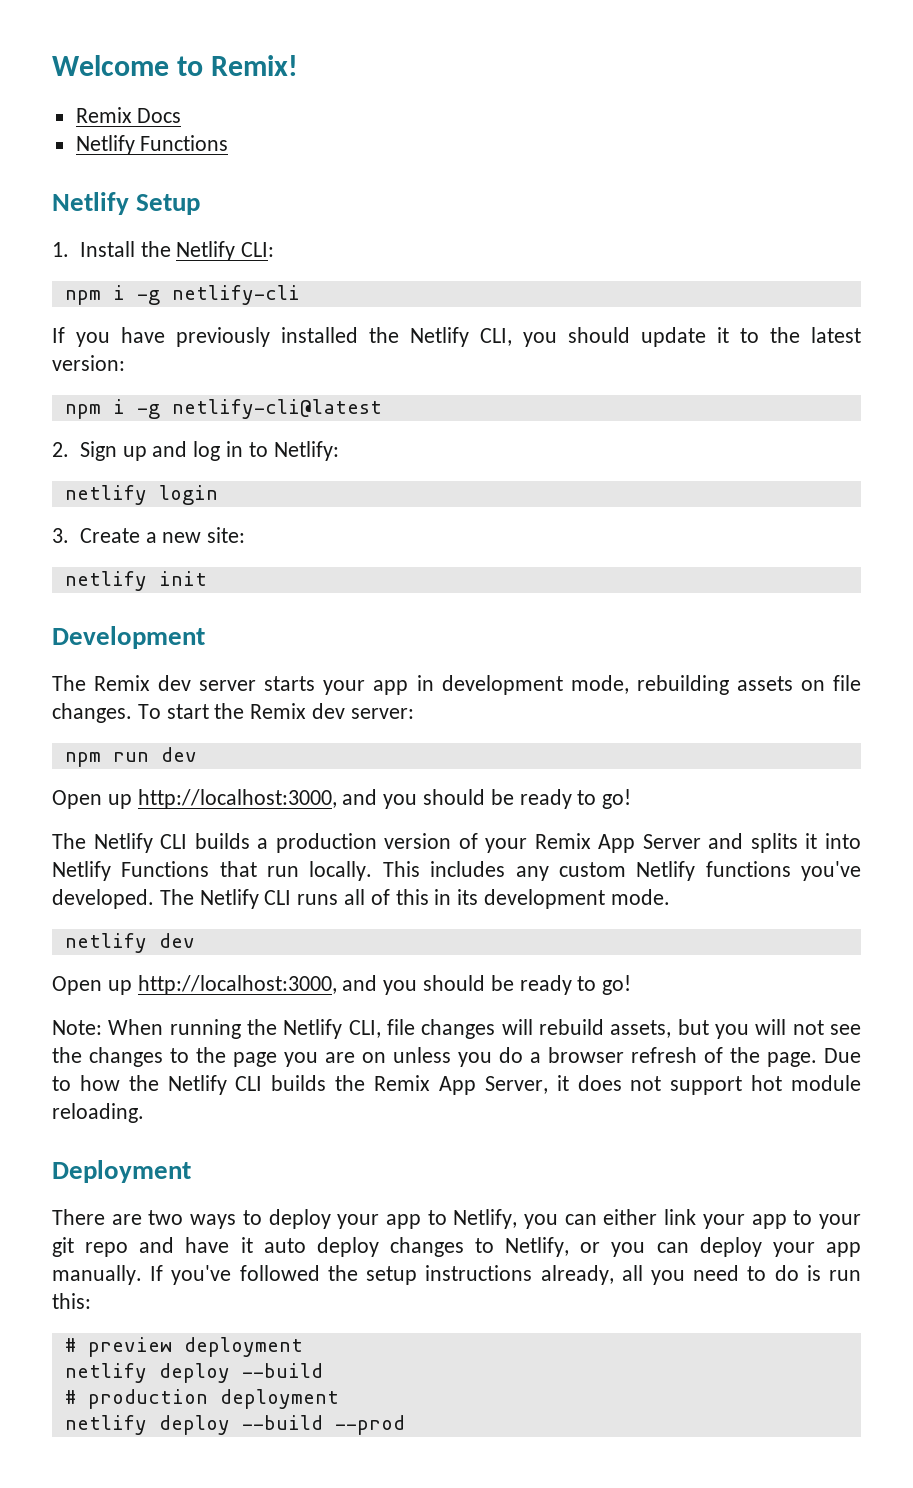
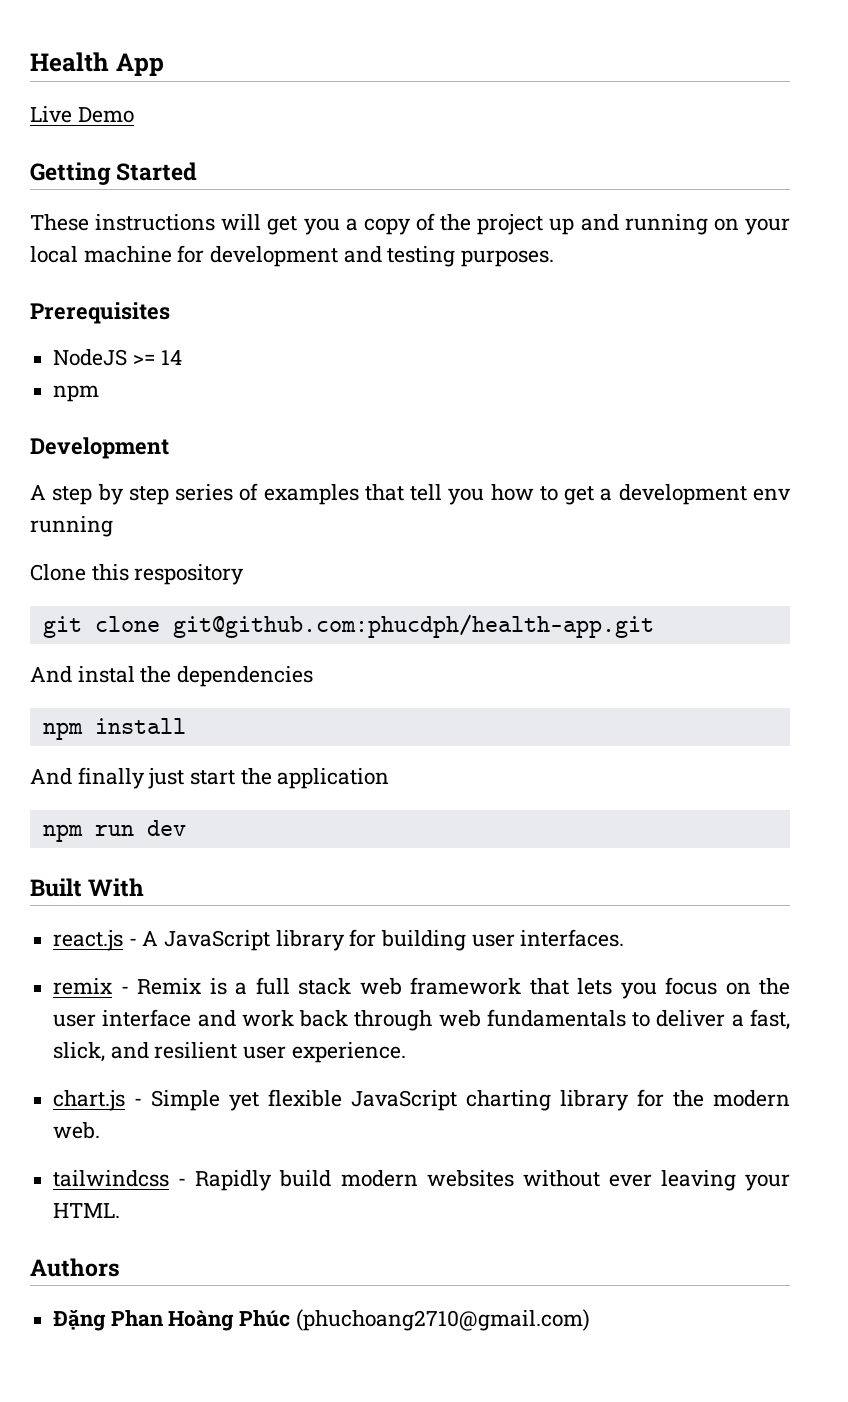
[52,55,299,76] [75,107,182,123] [75,135,229,155] [52,192,201,215] [52,241,275,261] [64,285,300,305] [52,327,861,347] [52,355,125,371] [64,399,382,419] [52,441,339,461] [64,485,218,505] [52,527,246,543] [64,571,207,591] [52,626,205,649] [52,675,862,695] [52,703,414,723] [64,747,197,767] [52,789,632,809] [52,833,861,853] [52,861,862,881] [52,889,670,909] [64,933,195,953] [52,975,632,995] [52,1019,862,1039] [52,1047,861,1067] [52,1075,862,1095] [52,1103,144,1123] [52,1160,191,1183] [52,1209,862,1229] [52,1237,861,1257] [52,1265,861,1285] [52,1293,91,1309] [64,1337,303,1357] [64,1363,323,1383] [64,1389,339,1409] [64,1415,405,1435] Welcome to Remix! // Remix Docs // Netlify Functions // Netlify Setup // 1. Install the Netlify CLI: // npm i -g netlify-cli // If you have previously installed the Netlify CLI, you should update it to the latest version: // npm i -g netlify-cli@latest // 2. Sign up and log in to Netlify: // netlify login // 3. Create a new site: // netlify init // Development // The Remix dev server starts your app in development mode, rebuilding assets on file changes. To start the Remix dev server: // npm run dev // Open up http://localhost:3000, and you should be ready to go! // The Netlify CLI builds a production version of your Remix App Server and splits it into Netlify Functions that run locally. This includes any custom Netlify functions you've developed. The Netlify CLI runs all of this in its development mode. // netlify dev // Open up http://localhost:3000, and you should be ready to go! // Note: When running the Netlify CLI, file changes will rebuild assets, but you will not see the changes to the page you are on unless you do a browser refresh of the page. Due to how the Netlify CLI builds the Remix App Server, it does not support hot module reloading. // Deployment // There are two ways to deploy your app to Netlify, you can either link your app to your git repo and have it auto deploy changes to Netlify, or you can deploy your app manually. If you've followed the setup instructions already, all you need to do is run this: // # preview deployment // netlify deploy --build // # production deployment // netlify deploy --build --prod -> [30,52,164,76] [30,106,134,123] [30,162,198,185] [30,213,790,235] [30,245,555,267] [30,302,170,324] [53,349,183,366] [53,385,100,402] [30,437,169,459] [30,483,791,505] [30,516,113,537] [30,564,245,585] [42,614,654,638] [30,666,314,687] [42,718,186,740] [30,767,390,789] [42,820,186,842] [30,878,145,897] [53,929,625,951] [53,977,790,999] [53,1009,790,1031] [53,1042,406,1063] [53,1089,790,1111] [53,1122,101,1139] [53,1170,791,1191] [53,1203,121,1218] [30,1258,120,1277] [53,1309,590,1331] Health App // Live Demo // Getting Started // These instructions will get you a copy of the project up and running on your local machine for development and testing purposes. // Prerequisites // NodeJS >= 14 // npm // Development // A step by step series of examples that tell you how to get a development env running // Clone this respository // git clone git@github.com:phucdph/health-app.git // And instal the dependencies // npm install // And finally just start the application // npm run dev // Built With // react.js - A JavaScript library for building user interfaces. // remix - Remix is a full stack web framework that lets you focus on the user interface and work back through web fundamentals to deliver a fast, slick, and resilient user experience. // chart.js - Simple yet flexible JavaScript charting library for the modern web. // tailwindcss - Rapidly build modern websites without ever leaving your HTML. // Authors // Đặng Phan Hoàng Phúc (phuchoang2710@gmail.com)

